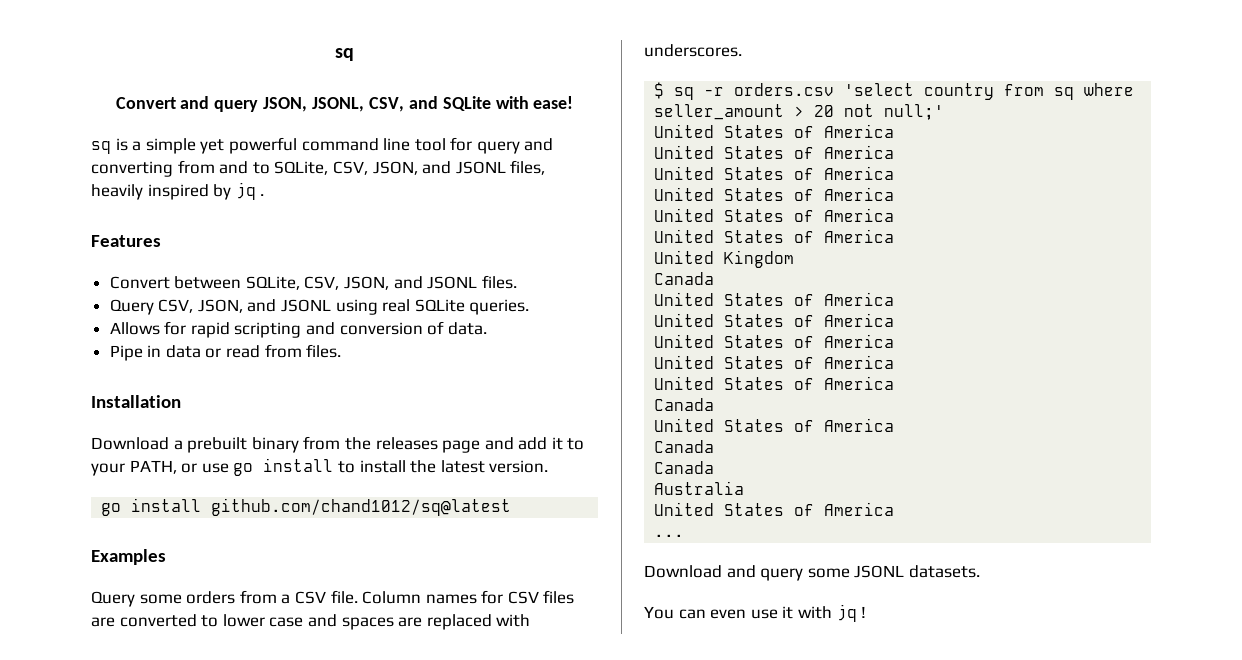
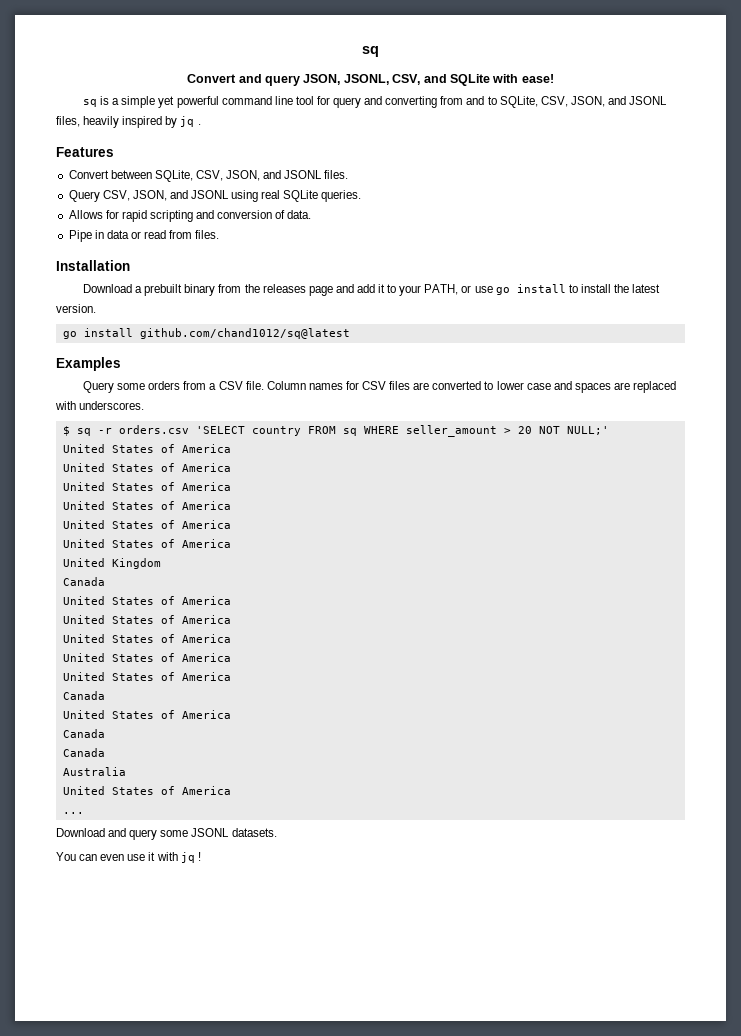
[844,83,1135,100] 'select country from sq where -> [195,426,399,436] 'SELECT country FROM sq WHERE
[844,104,945,120] not null;' -> [538,426,609,435] NOT NULL;'

